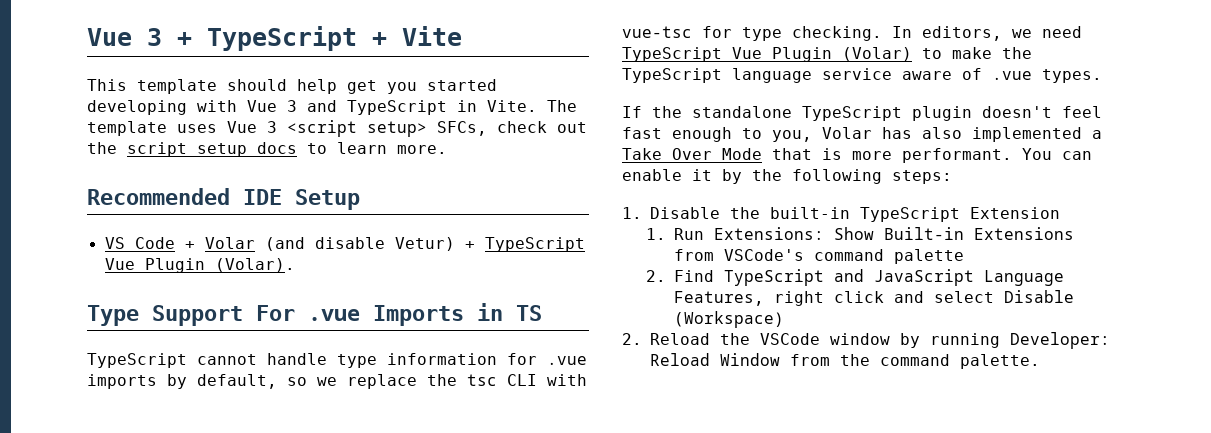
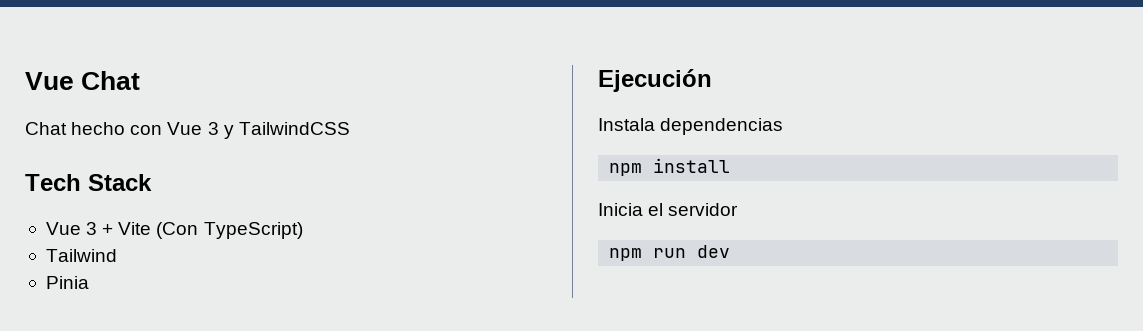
[87,26,462,51] [87,79,497,94] [87,100,577,115] [87,120,587,137] [87,142,447,157] [87,188,360,210] [104,237,585,252] [104,258,295,273] [87,303,542,326] [87,353,587,368] [87,374,587,389] [622,26,1082,41] [622,47,1032,62] [622,68,1102,83] [622,106,1102,121] [622,127,1102,142] [622,148,1092,163] [622,169,952,184] [622,207,1060,222] [646,227,1075,240] [674,249,965,264] [646,269,1065,286] [674,290,1075,306] [674,311,785,328] [622,332,1110,349] [650,353,1040,369] Vue 3 + TypeScript + Vite // This template should help get you started developing with Vue 3 and TypeScript in Vite. The template uses Vue 3 <script setup> SFCs, check out the script setup docs to learn more. // Recommended IDE Setup // VS Code + Volar (and disable Vetur) + TypeScript Vue Plugin (Volar). // Type Support For .vue Imports in TS // TypeScript cannot handle type information for .vue imports by default, so we replace the tsc CLI with vue-tsc for type checking. In editors, we need TypeScript Vue Plugin (Volar) to make the TypeScript language service aware of .vue types. // If the standalone TypeScript plugin doesn't feel fast enough to you, Volar has also implemented a Take Over Mode that is more performant. You can enable it by the following steps: // 1. Disable the built-in TypeScript Extension // 1. Run Extensions: Show Built-in Extensions from VSCode's command palette // 2. Find TypeScript and JavaScript Language Features, right click and select Disable (Workspace) // 2. Reload the VSCode window by running Developer: Reload Window from the command palette. -> [25,71,141,90] [25,122,350,139] [25,174,152,191] [45,222,303,239] [45,249,117,262] [45,276,89,289] [598,69,712,92] [598,118,784,135] [609,158,731,176] [598,203,739,216] [609,245,731,261] Vue Chat // Chat hecho con Vue 3 y TailwindCSS // Tech Stack // Vue 3 + Vite (Con TypeScript) // Tailwind // Pinia // Ejecución // Instala dependencias // npm install // Inicia el servidor // npm run dev

